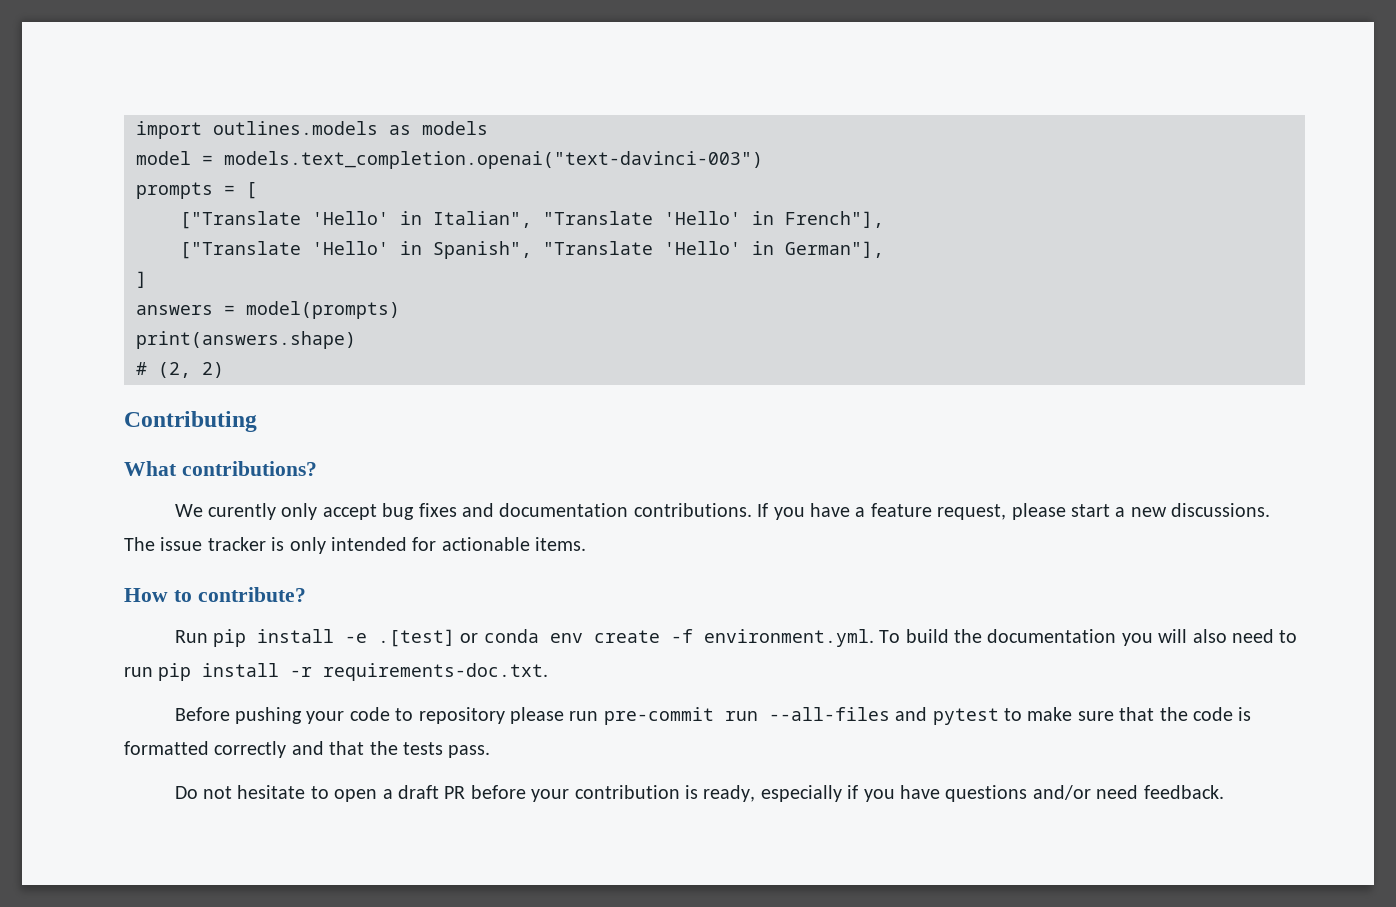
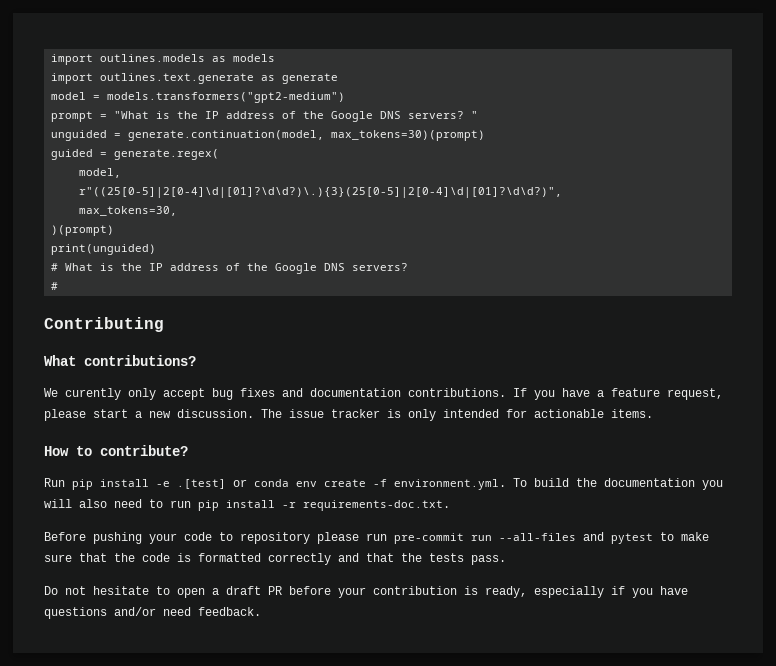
[136,151,763,169] [136,182,257,199] [180,211,884,229] [180,241,884,259] [136,271,147,288] [136,301,400,319] [136,331,356,349] [136,362,224,378] model = models.text_completion.openai("text-davinci-003") // prompts = [ // ["Translate 'Hello' in Italian", "Translate 'Hello' in French"], // ["Translate 'Hello' in Spanish", "Translate 'Hello' in German"], // ] // answers = model(prompts) // print(answers.shape) // # (2, 2) -> [51,73,339,84] [51,92,346,103] [51,111,479,122] [51,130,486,141] [51,149,220,160] [79,168,122,178] [79,187,563,198] [79,206,178,216] [51,225,115,236] [51,244,157,255] [51,263,409,274] [51,282,59,290] import outlines.text.generate as generate // model = models.transformers("gpt2-medium") // prompt = "What is the IP address of the Google DNS servers? " // unguided = generate.continuation(model, max_tokens=30)(prompt) // guided = generate.regex( // model, // r"((25[0-5]|2[0-4]\d|[01]?\d\d?)\.){3}(25[0-5]|2[0-4]\d|[01]?\d\d?)", // max_tokens=30, // )(prompt) // print(unguided) // # What is the IP address of the Google DNS servers? // #
[1171,503,1271,517] discussions. -> [177,409,254,418] discussion.

